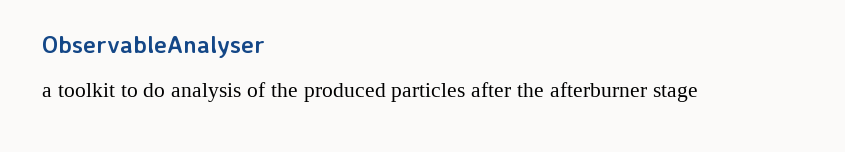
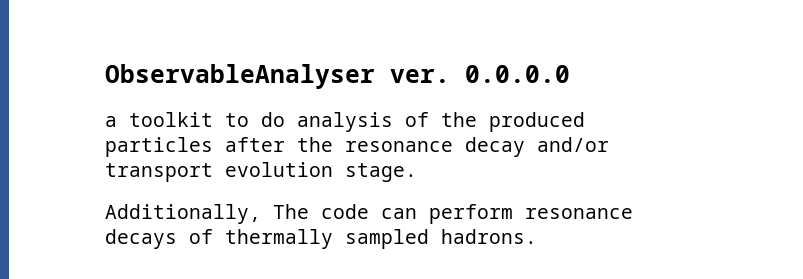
(265, 47) none -> [390,65,570,83] ver. 0.0.0.0
[549,82,698,102] afterburner stage -> [345,137,609,157] [105,162,417,182] [105,204,633,224] [105,229,537,249] resonance decay and/or transport evolution stage. // Additionally, The code can perform resonance decays of thermally sampled hadrons.

